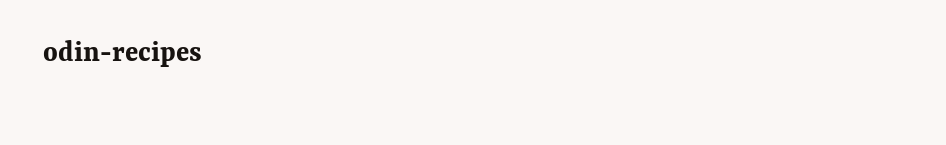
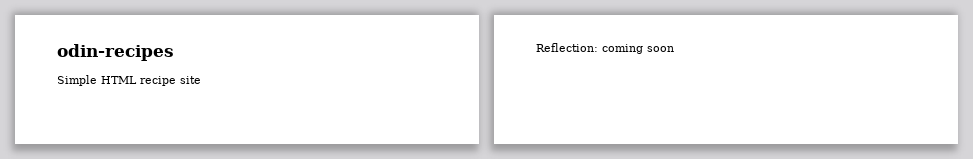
(202, 53) none -> [57,75,201,86] [536,43,674,54] // Simple HTML recipe site // Reflection: coming soon

